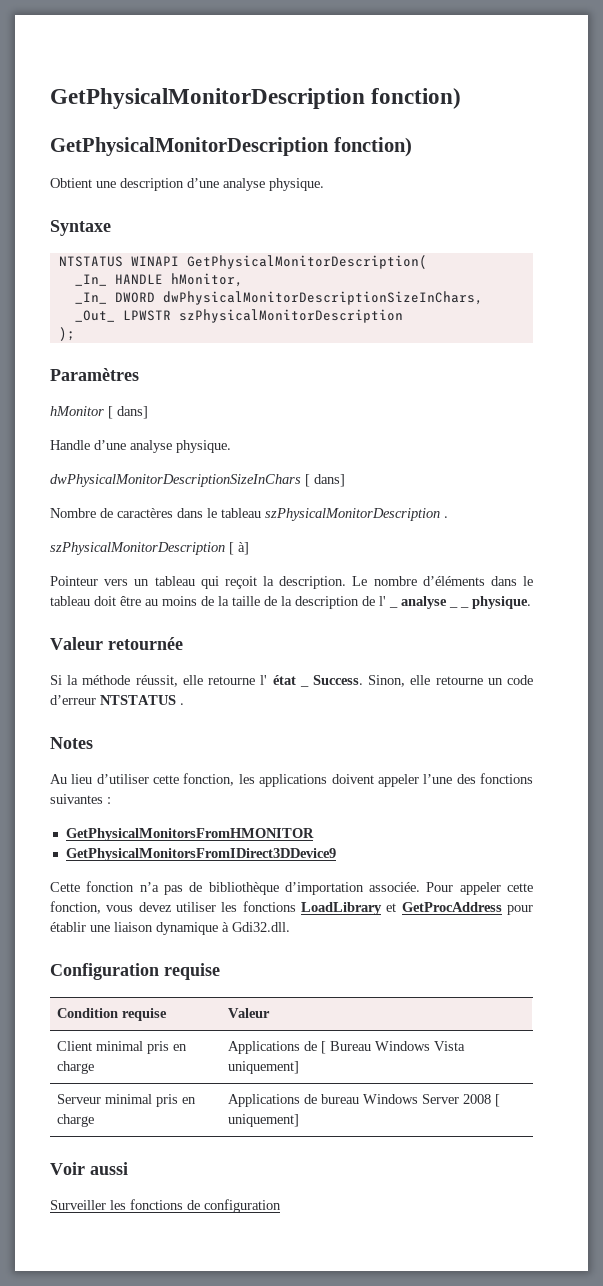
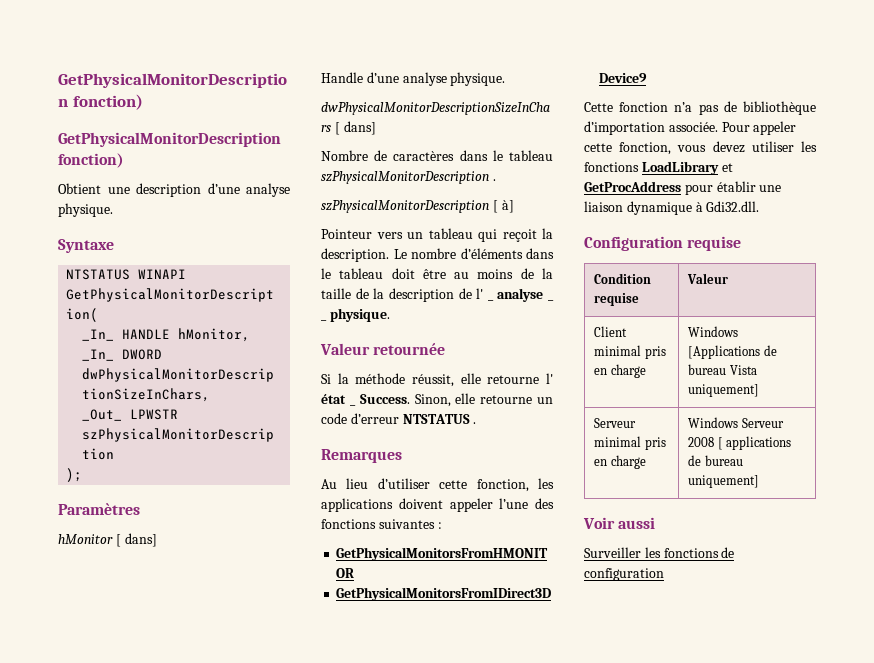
[50,737,93,749] Notes -> [321,449,402,463] Remarques
[228,1041,431,1054] Applications de [ Bureau Windows -> [688,326,739,337] [688,345,777,359] [688,364,727,375] Windows [Applications de bureau
[228,1094,501,1107] Applications de bureau Windows Server 2008 [ -> [688,417,784,428] [688,436,792,450] [688,455,743,466] Windows Serveur 2008 [ applications de bureau

